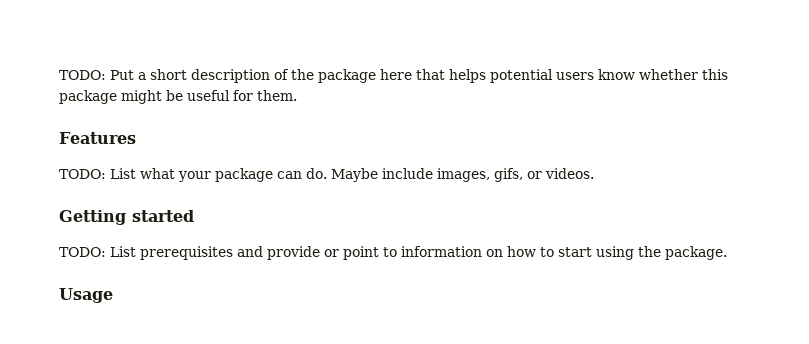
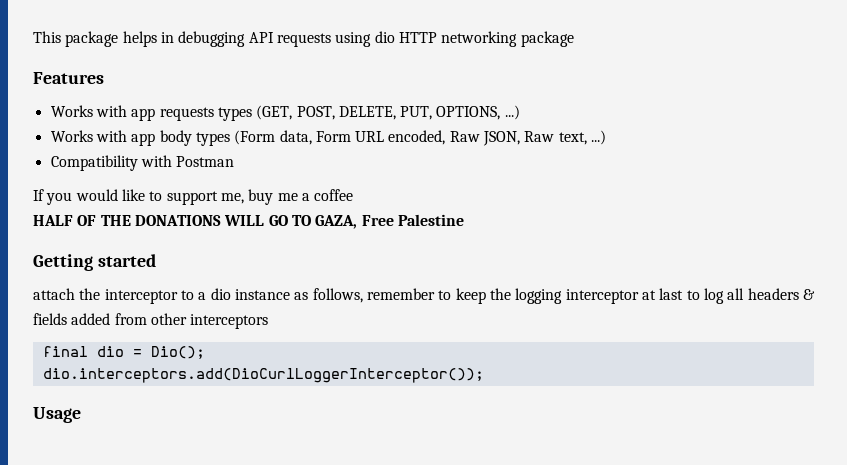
[59,69,728,83] [59,90,297,104] [59,132,136,144] [59,168,594,182] [59,210,194,225] [59,246,727,260] TODO: Put a short description of the package here that helps potential users know whether this package might be useful for them. // Features // TODO: List what your package can do. Maybe include images, gifs, or videos. // Getting started // TODO: List prerequisites and provide or point to information on how to start using the package. -> [33,31,574,47] [33,72,104,84] [50,105,520,121] [50,130,607,146] [50,155,235,171] [33,189,354,205] [33,214,464,229] [33,254,156,271] [33,288,816,304] [33,313,269,329] [42,346,205,359] [42,368,484,383] This package helps in debugging API requests using dio HTTP networking package // Features // Works with app requests types (GET, POST, DELETE, PUT, OPTIONS, ...) // Works with app body types (Form data, Form URL encoded, Raw JSON, Raw text, ...) // Compatibility with Postman // If you would like to support me, buy me a coffee // HALF OF THE DONATIONS WILL GO TO GAZA, Free Palestine // Getting started // attach the interceptor to a dio instance as follows, remember to keep the logging interceptor at last to log all headers & fields added from other interceptors // final dio = Dio(); // dio.interceptors.add(DioCurlLoggerInterceptor());

